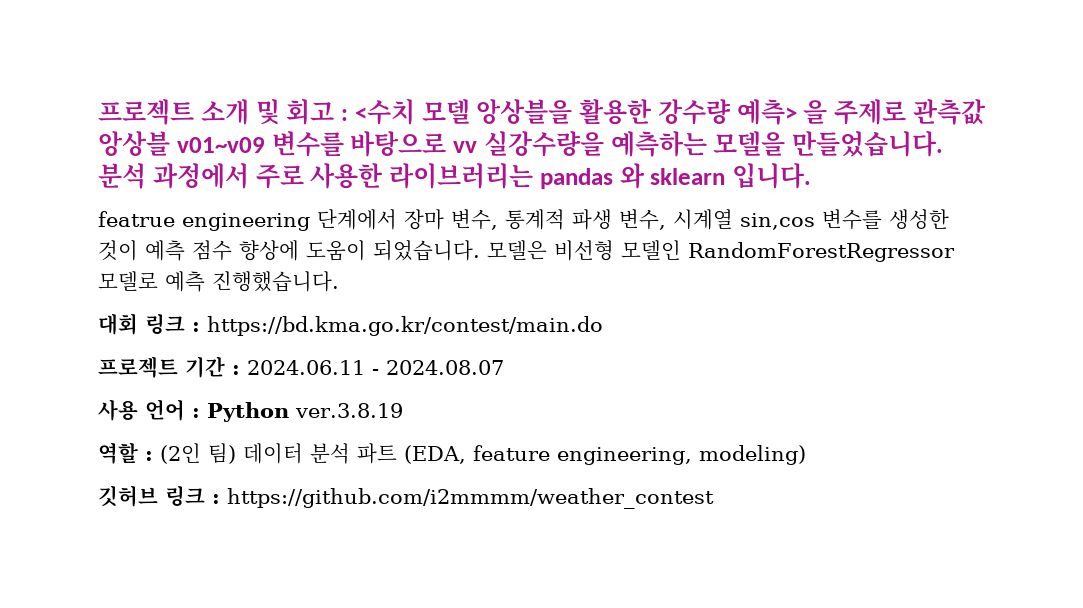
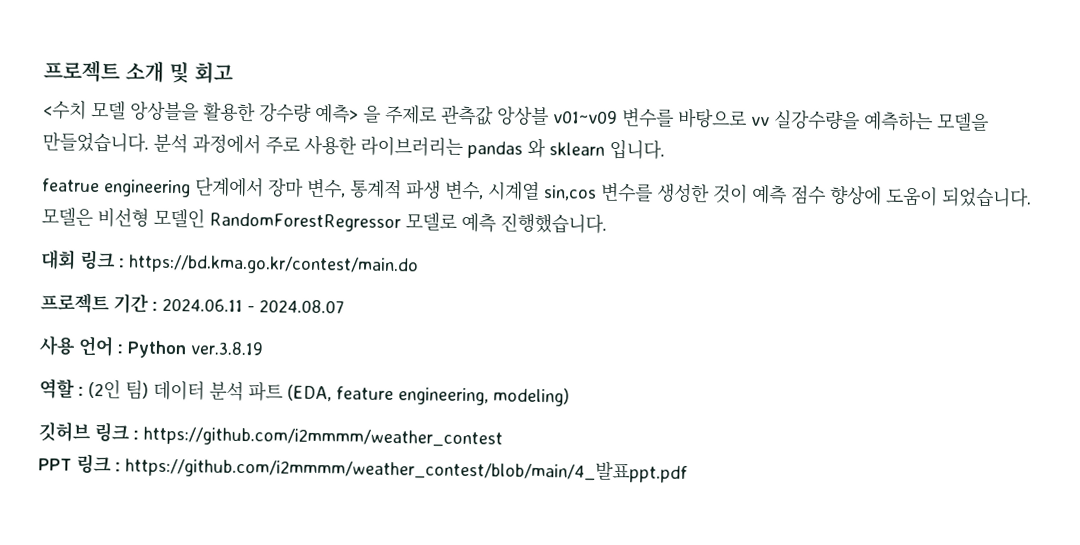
[341,109,348,121] : -> (233, 72) //
(714, 498) none -> [38,453,688,483] // PPT 링크 : https://github.com/i2mmmm/weather_contest/blob/main/4_발표ppt.pdf

